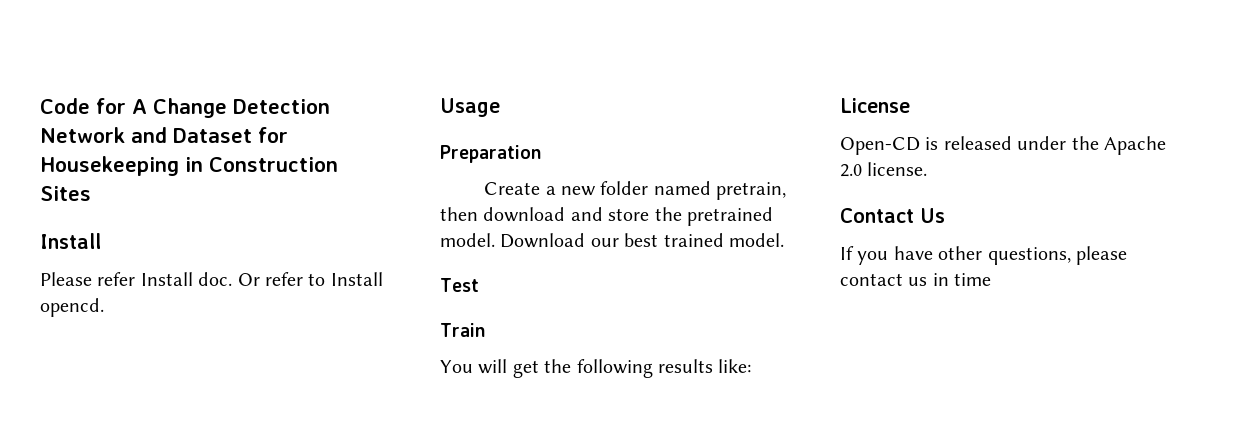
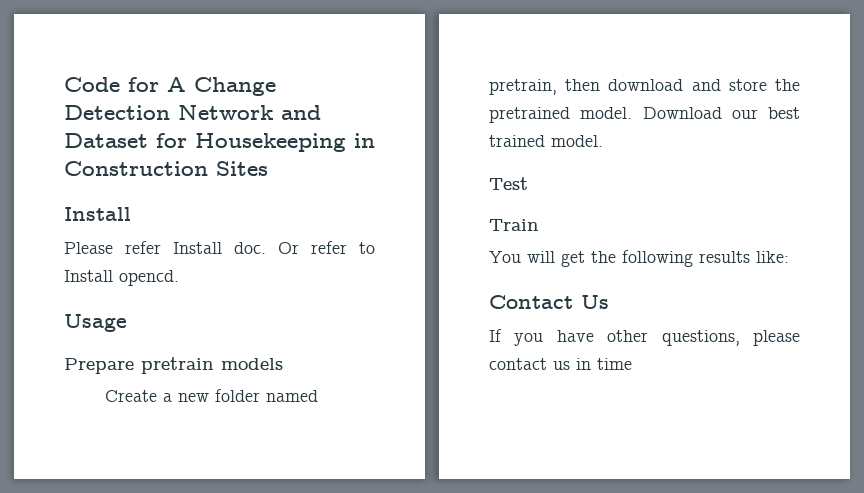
[440,145,541,163] Preparation -> [64,357,283,374] Prepare pretrain models
[840,98,910,113] [840,136,1166,155] [840,162,928,177] // License // Open-CD is released under the Apache 2.0 license. -> (789, 257) none

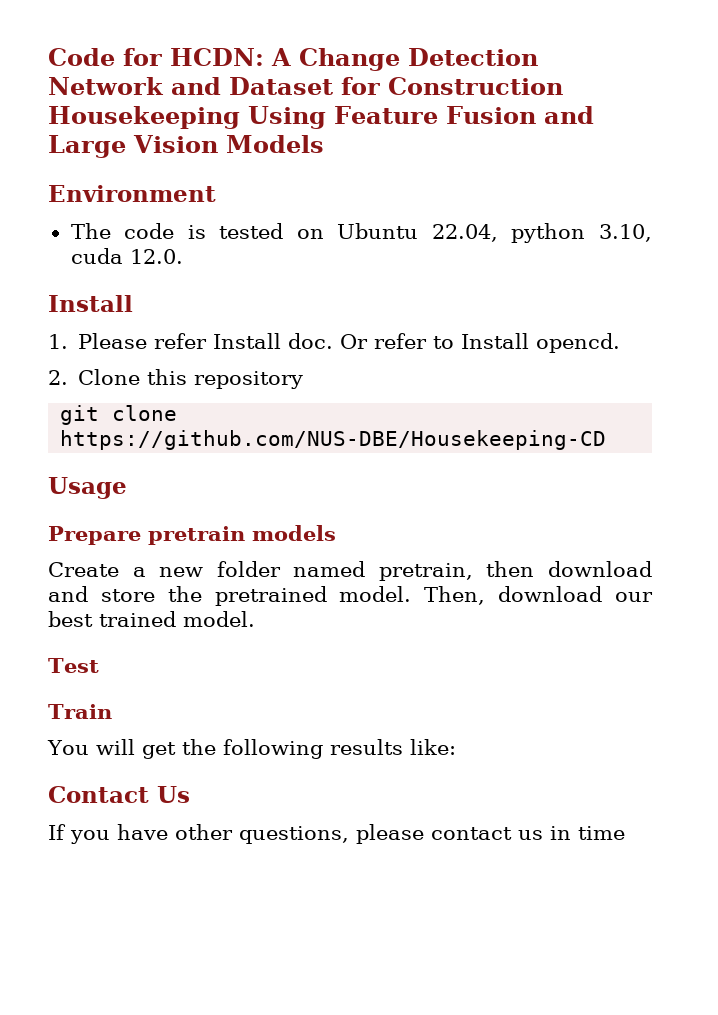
(159, 84) none -> [170,48,264,66] HCDN:
[195,133,375,152] [64,161,268,176] Housekeeping in Construction Sites -> [388,77,563,95] [48,106,594,129] [48,135,324,158] [48,185,216,202] [70,223,652,243] [70,248,183,264] Construction Housekeeping Using Feature Fusion and Large Vision Models // Environment // The code is tested on Ubuntu 22.04, python 3.10, cuda 12.0.
(131, 214) none -> [48,334,68,349] 1.
(179, 278) none -> [48,369,304,389] [60,405,178,425] [60,430,607,450] // 2. Clone this repository // git clone https://github.com/NUS-DBE/Housekeeping-CD
[642,107,722,119] Download -> [424,586,603,605] Then, download

